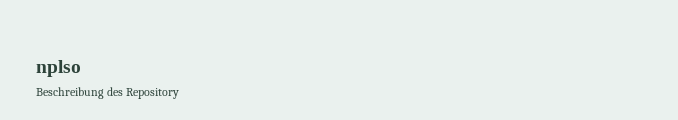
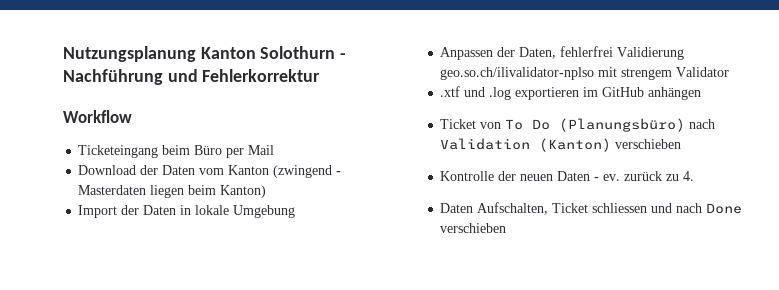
[36,60,81,77] [36,87,180,99] nplso // Beschreibung des Repository -> [63,46,347,62] [63,69,321,85] [63,110,132,123] [78,145,275,158] [78,165,342,178] [78,185,267,198] [78,205,296,218] [440,46,685,60] [440,67,730,80] [440,86,702,100] [440,118,716,132] [440,138,682,152] [440,171,695,181] [440,202,743,215] [440,223,507,233] Nutzungsplanung Kanton Solothurn - Nachführung und Fehlerkorrektur // Workflow // Ticketeingang beim Büro per Mail // Download der Daten vom Kanton (zwingend - Masterdaten liegen beim Kanton) // Import der Daten in lokale Umgebung // Anpassen der Daten, fehlerfrei Validierung geo.so.ch/ilivalidator-nplso mit strengem Validator // .xtf und .log exportieren im GitHub anhängen // Ticket von To Do (Planungsbüro) nach Validation (Kanton) verschieben // Kontrolle der neuen Daten - ev. zurück zu 4. // Daten Aufschalten, Ticket schliessen und nach Done verschieben

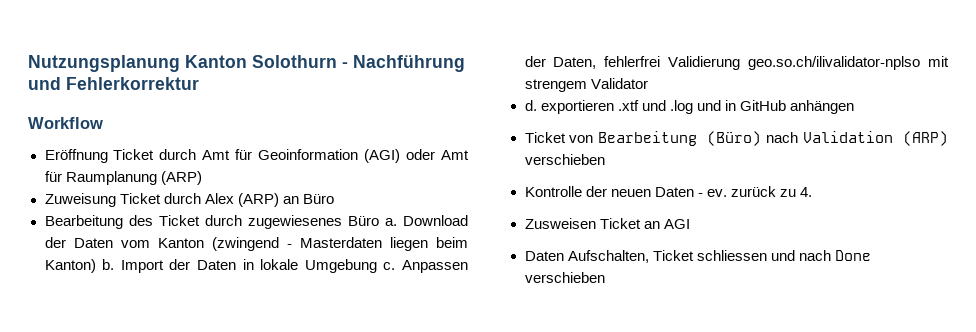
[78,145,275,158] Ticketeingang beim Büro per Mail // -> [44,149,469,163] [44,171,202,185] [44,193,334,207] [44,215,397,229] Eröffnung Ticket durch Amt für Geoinformation (AGI) oder Amt für Raumplanung (ARP) // Zuweisung Ticket durch Alex (ARP) an Büro // Bearbeitung des Ticket durch zugewiesenes Büro a.
(267, 191) // -> [102,259,115,270] b.
(296, 211) // -> [383,262,396,270] c.
(730, 72) none -> [524,100,614,114] d. exportieren
[515,87,599,100] exportieren im -> [696,100,736,111] und in
[505,118,686,132] To Do (Planungsbüro) -> [597,131,762,146] Bearbeitung (Büro)
[539,138,612,152] (Kanton) -> [903,131,948,146] (ARP)
(695, 176) none -> [524,218,690,229] // Zusweisen Ticket an AGI

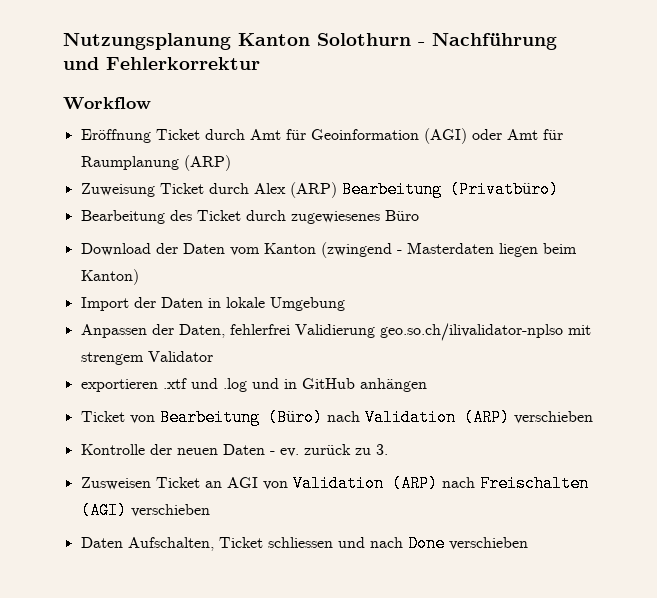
[282,194,334,204] an Büro -> [341,181,559,198] Bearbeitung (Privatbüro)
[384,218,397,226] a. -> (419, 215) //
[102,259,115,270] b. -> (139, 277) //
[383,262,396,270] c. -> (345, 304) //
[524,100,537,111] d. -> (213, 356) none
[799,187,812,197] 4. -> [375,444,388,455] 3.
(690, 224) none -> [262,475,589,492] [80,502,210,519] von Validation (ARP) nach Freischalten (AGI) verschieben

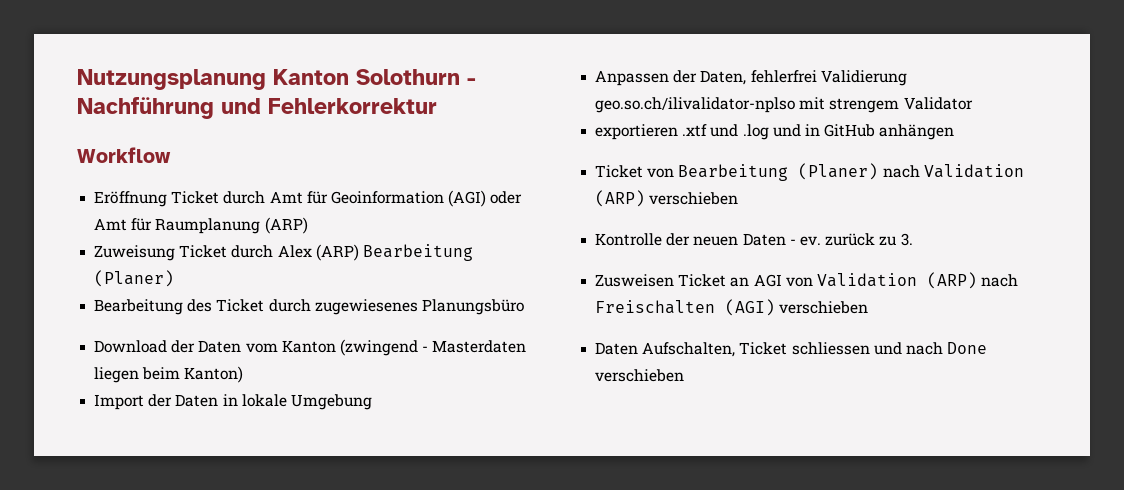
[449,181,559,198] (Privatbüro) -> [94,270,175,287] (Planer)
[384,210,419,221] Büro -> [421,299,524,315] Planungsbüro
[267,409,323,426] (Büro) -> [798,163,879,180] (Planer)

